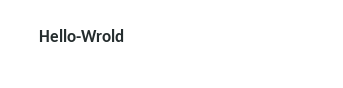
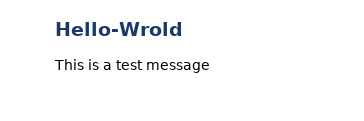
(124, 35) none -> [54,59,210,73] // This is a test message

